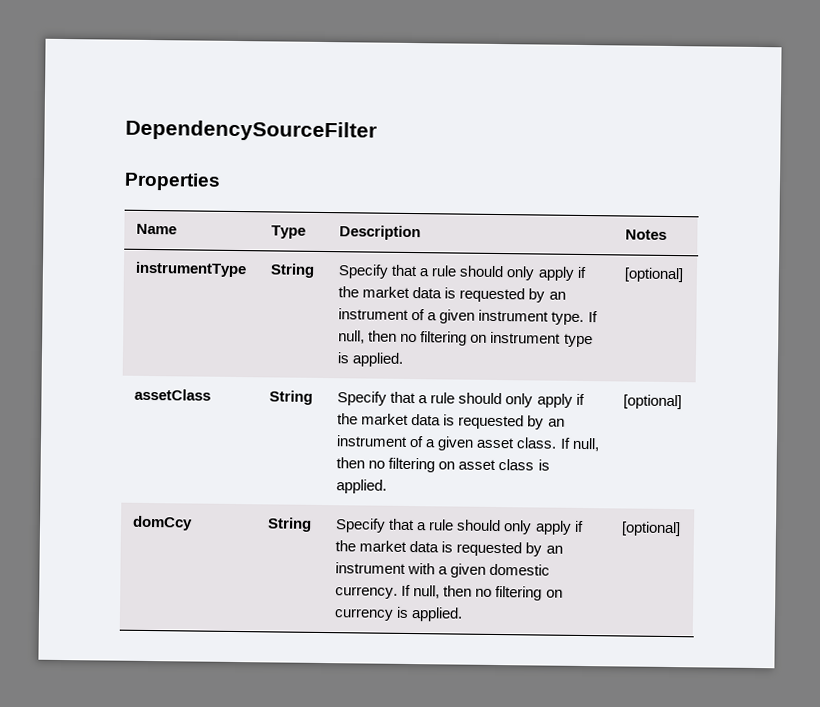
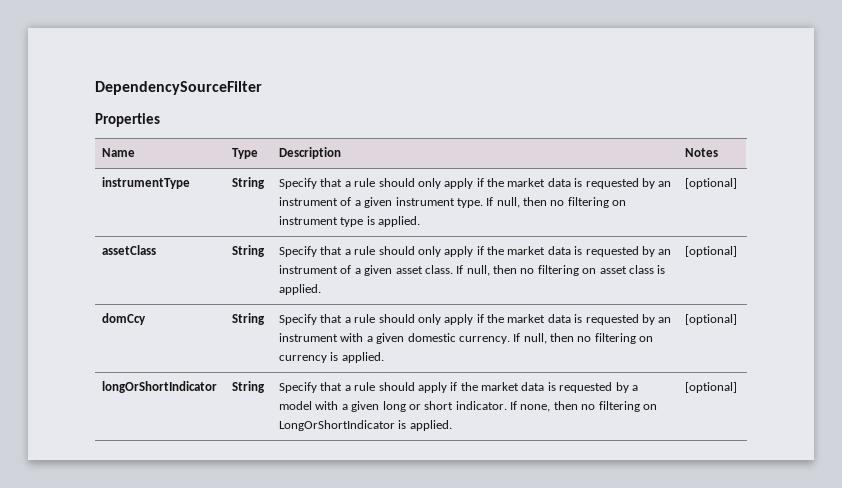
(682, 529) none -> [102,381,218,393] [232,381,266,393] [279,382,638,393] [279,401,657,412] [279,420,452,431] [685,382,738,393] // longOrShortIndicator | String | Specify that a rule should apply if the market data is requested by a model with a given long or short indicator. If none, then no filtering on LongOrShortIndicator is applied. | [optional]

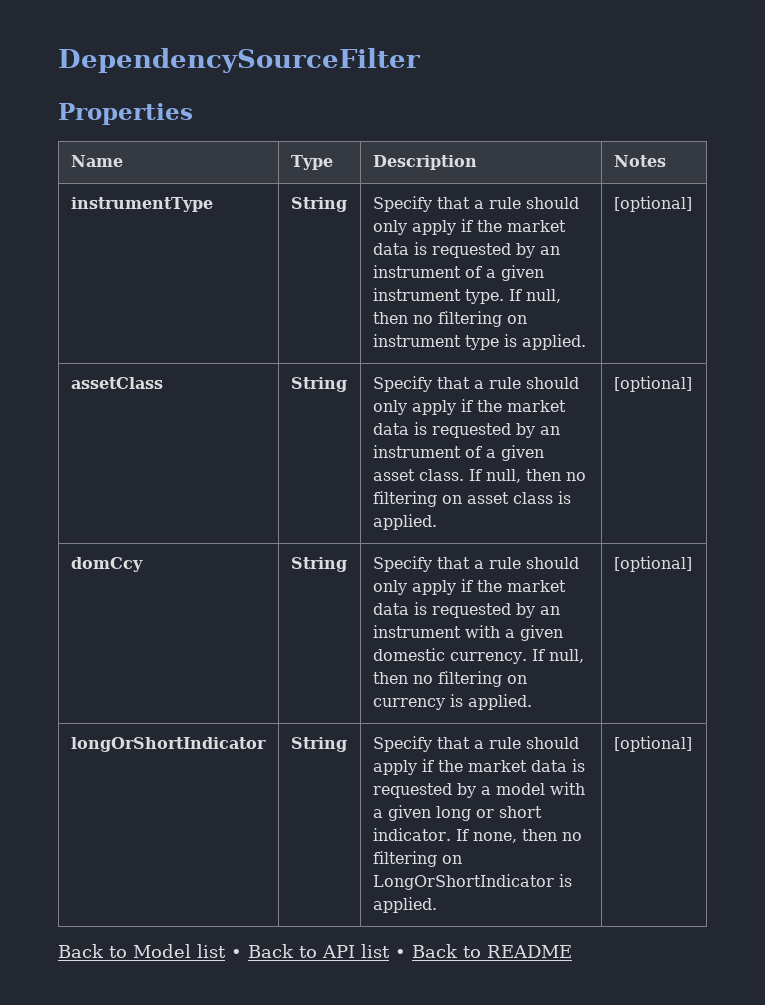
(738, 387) none -> [58,944,572,958] // Back to Model list • Back to API list • Back to README

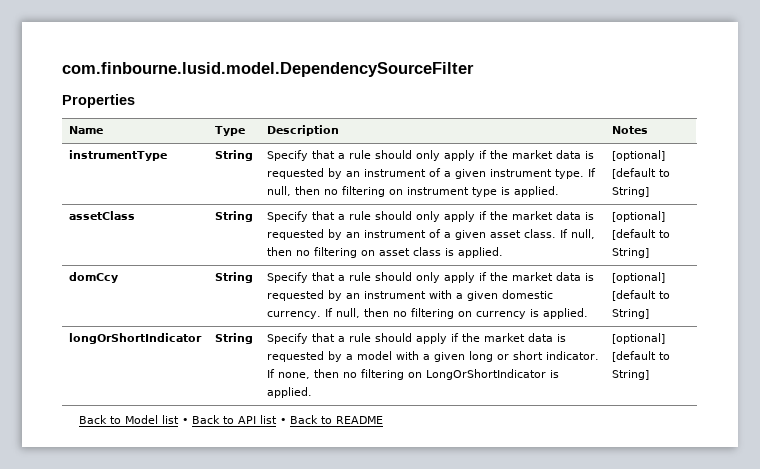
[58,48,420,73] DependencySourceFilter -> [62,62,474,77] com.finbourne.lusid.model.DependencySourceFilter
(692, 204) none -> [611,168,670,179] [611,187,649,197] [default to String]
(692, 384) none -> [611,229,670,240] [611,248,649,258] [default to String]
(692, 564) none -> [611,290,670,301] [611,309,649,319] [default to String]
(692, 744) none -> [611,351,670,362] [611,370,649,380] [default to String]

